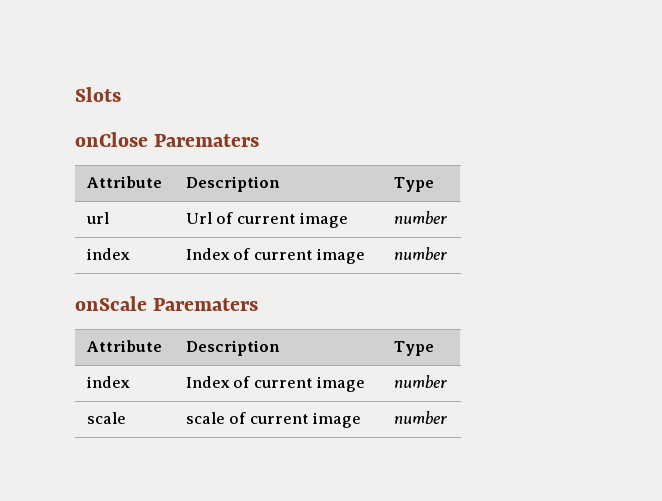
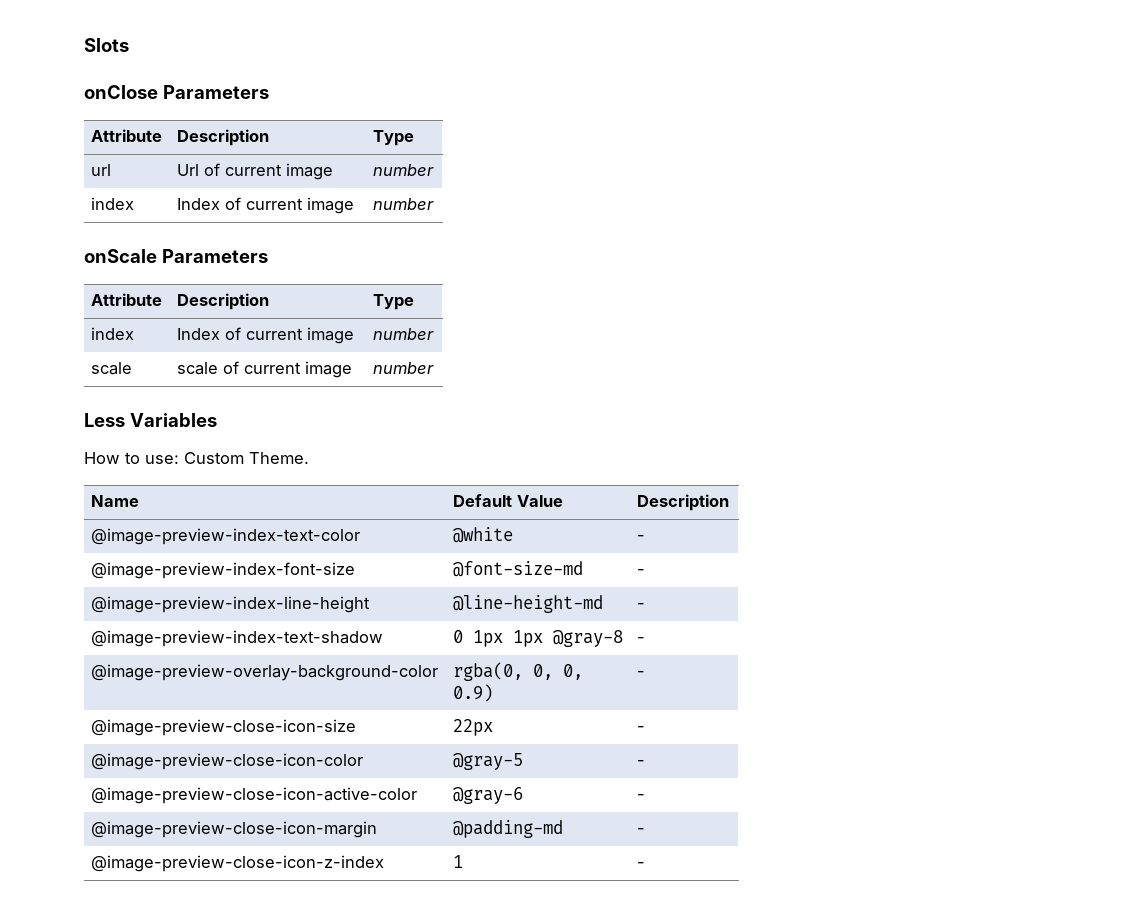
[154,134,260,147] Parematers -> [162,85,269,99] Parameters
[153,298,259,311] Parematers -> [161,249,268,263] Parameters
(447, 417) none -> [84,413,217,427] [84,452,309,464] [91,495,140,507] [453,494,563,507] [637,494,730,511] [91,528,361,545] [453,527,514,543] [637,535,646,541] [91,562,356,579] [453,561,584,577] [637,569,646,575] [91,596,371,613] [453,595,604,613] [637,603,646,609] [91,630,384,647] [453,630,624,647] [637,637,646,643] [91,664,439,681] [453,662,584,681] [453,684,494,702] [637,671,646,677] [91,719,357,736] [453,719,494,736] [637,726,646,732] [91,753,364,770] [453,753,524,770] [637,760,646,766] [91,787,418,804] [453,787,524,804] [637,794,646,800] [91,821,378,838] [453,820,564,838] [637,828,646,834] [91,855,385,872] [453,855,464,868] [637,862,646,868] // Less Variables // How to use: Custom Theme. // Name | Default Value | Description // @image-preview-index-text-color | @white | - // @image-preview-index-font-size | @font-size-md | - // @image-preview-index-line-height | @line-height-md | - // @image-preview-index-text-shadow | 0 1px 1px @gray-8 | - // @image-preview-overlay-background-color | rgba(0, 0, 0, 0.9) | - // @image-preview-close-icon-size | 22px | - // @image-preview-close-icon-color | @gray-5 | - // @image-preview-close-icon-active-color | @gray-6 | - // @image-preview-close-icon-margin | @padding-md | - // @image-preview-close-icon-z-index | 1 | -

